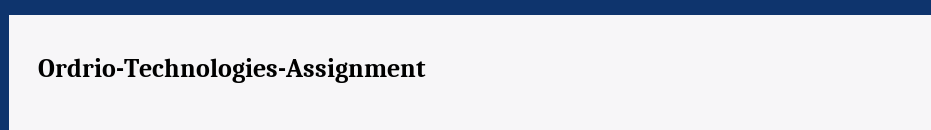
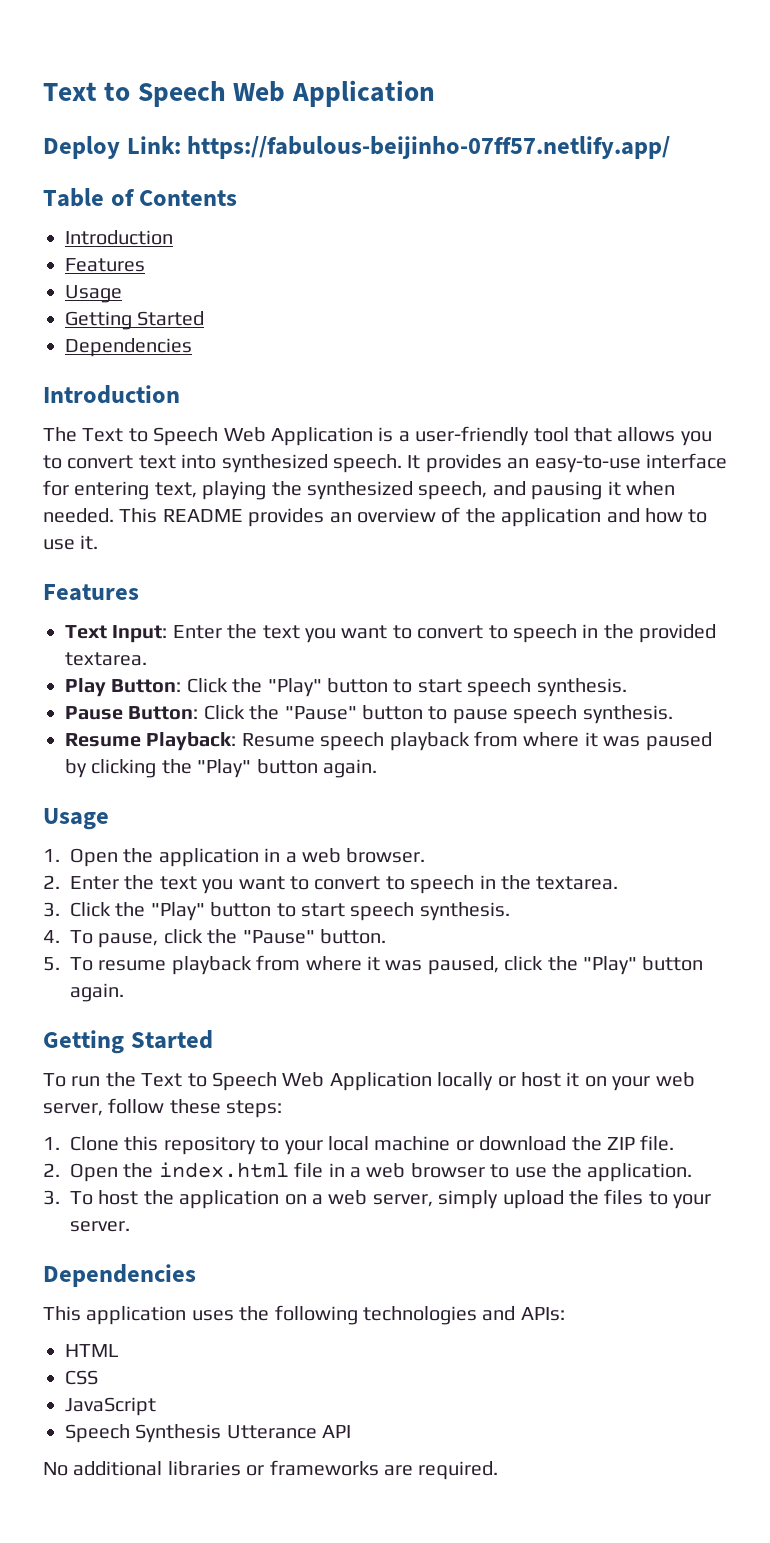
[38,58,426,83] Ordrio-Technologies-Assignment -> [43,80,435,107] [43,136,671,159] [43,188,238,207] [65,230,173,245] [65,258,145,272] [65,285,122,303] [65,311,205,330] [65,338,192,357] [43,385,180,404] [43,426,712,446] [43,453,727,473] [43,480,675,500] [43,507,708,527] [43,535,99,550] [43,584,139,601] [65,624,717,643] [65,652,147,666] [65,678,627,697] [65,705,673,724] [65,731,712,751] [65,759,377,778] [43,808,109,830] [43,848,426,867] [43,875,619,894] [43,902,510,921] [43,929,386,948] [43,955,704,975] [70,983,124,1002] [43,1030,213,1054] [43,1072,695,1091] [43,1098,283,1118] [43,1135,675,1155] [43,1162,693,1182] [43,1189,712,1209] [70,1221,130,1232] [43,1264,196,1287] [43,1305,565,1325] [65,1344,118,1357] [65,1370,98,1385] [65,1397,156,1416] [65,1424,352,1443] [43,1460,499,1480] Text to Speech Web Application // Deploy Link: https://fabulous-beijinho-07ff57.netlify.app/ // Table of Contents // Introduction // Features // Usage // Getting Started // Dependencies // Introduction // The Text to Speech Web Application is a user-friendly tool that allows you to convert text into synthesized speech. It provides an easy-to-use interface for entering text, playing the synthesized speech, and pausing it when needed. This README provides an overview of the application and how to use it. // Features // Text Input: Enter the text you want to convert to speech in the provided textarea. // Play Button: Click the "Play" button to start speech synthesis. // Pause Button: Click the "Pause" button to pause speech synthesis. // Resume Playback: Resume speech playback from where it was paused by clicking the "Play" button again. // Usage // 1. Open the application in a web browser. // 2. Enter the text you want to convert to speech in the textarea. // 3. Click the "Play" button to start speech synthesis. // 4. To pause, click the "Pause" button. // 5. To resume playback from where it was paused, click the "Play" button again. // Getting Started // To run the Text to Speech Web Application locally or host it on your web server, follow these steps: // 1. Clone this repository to your local machine or download the ZIP file. // 2. Open the index.html file in a web browser to use the application. // 3. To host the application on a web server, simply upload the files to your server. // Dependencies // This application uses the following technologies and APIs: // HTML // CSS // JavaScript // Speech Synthesis Utterance API // No additional libraries or frameworks are required.

